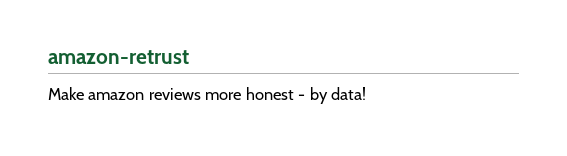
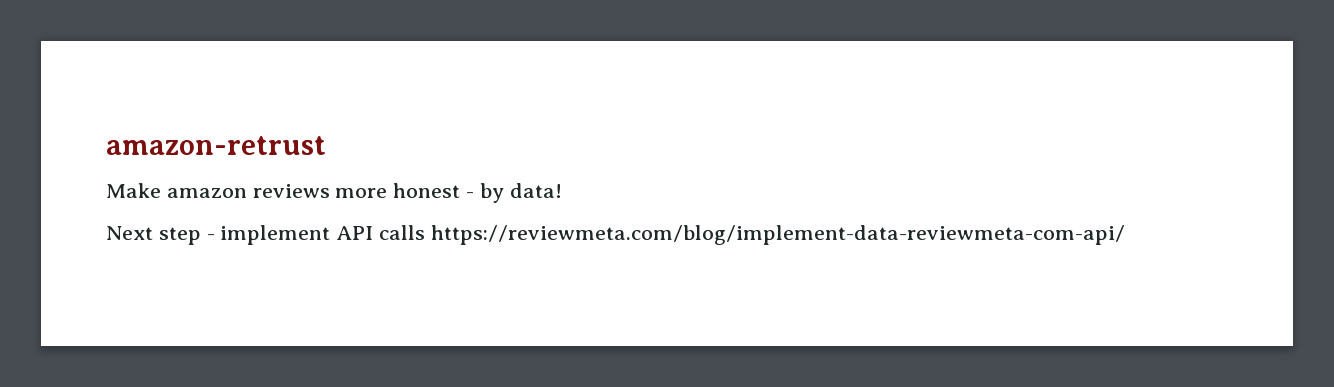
(367, 93) none -> [106,225,1125,245] // Next step - implement API calls https://reviewmeta.com/blog/implement-data-reviewmeta-com-api/

